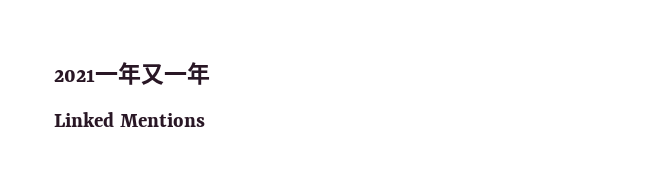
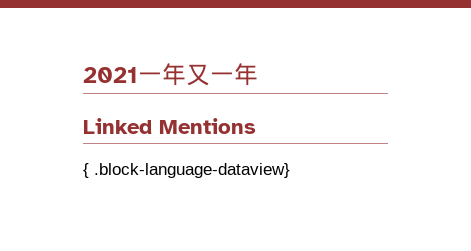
(205, 120) none -> [83,163,290,178] // { .block-language-dataview}

